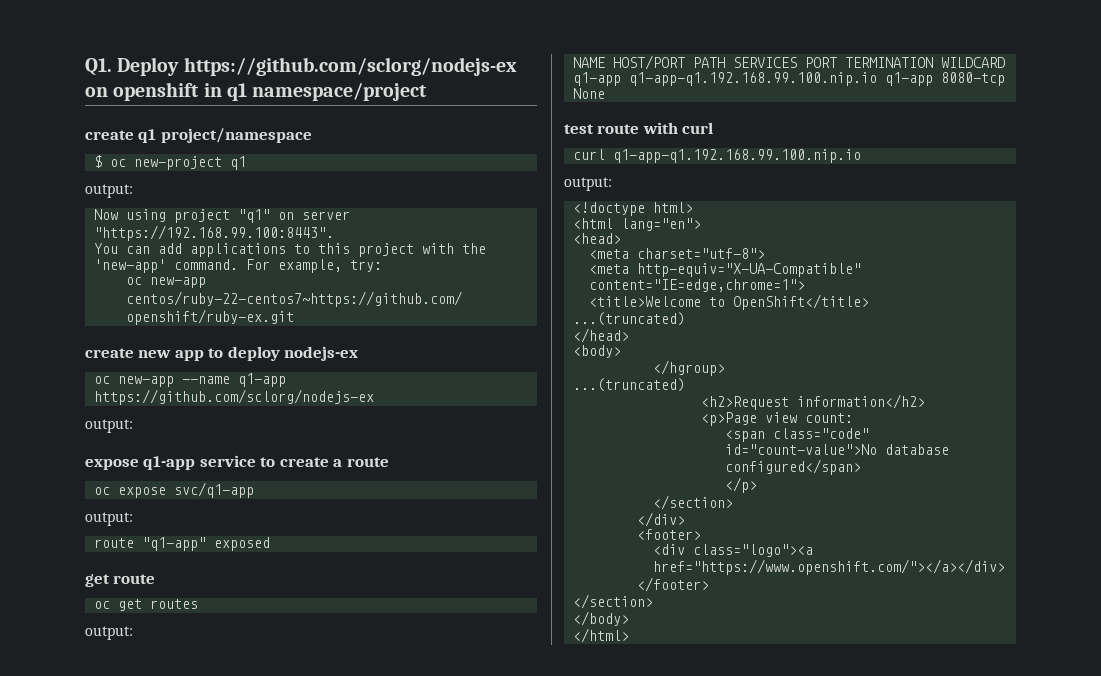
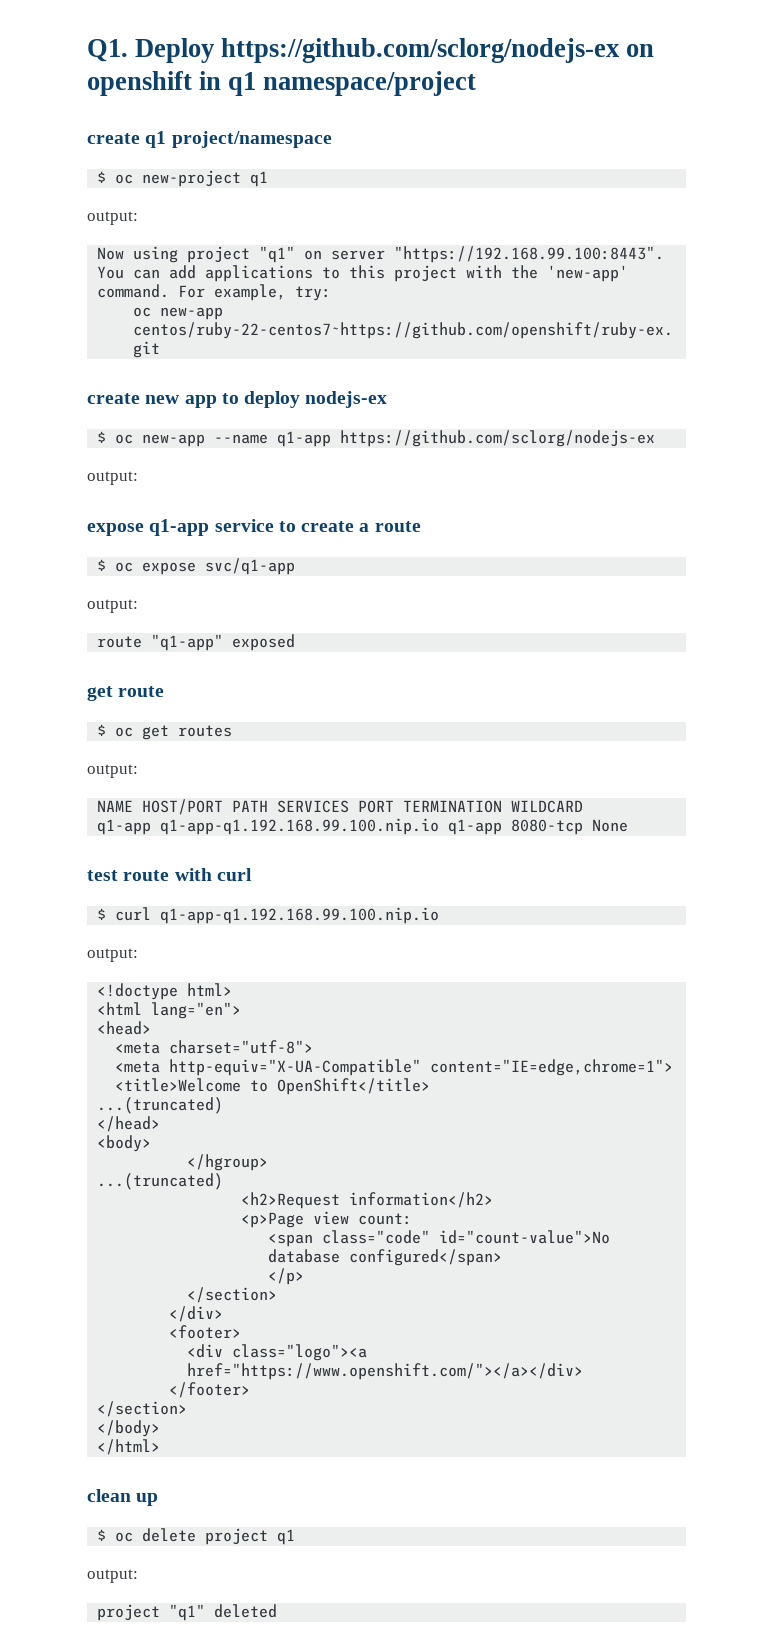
(359, 353) none -> [97,431,107,443] $
(389, 462) none -> [97,559,107,571] $
(156, 579) none -> [97,724,107,736] $
(714, 128) none -> [97,908,107,920] $
(630, 635) none -> [87,1489,159,1506] [97,1528,296,1545] [87,1569,138,1583] [97,1604,278,1621] // clean up // $ oc delete project q1 // output: // project "q1" deleted

